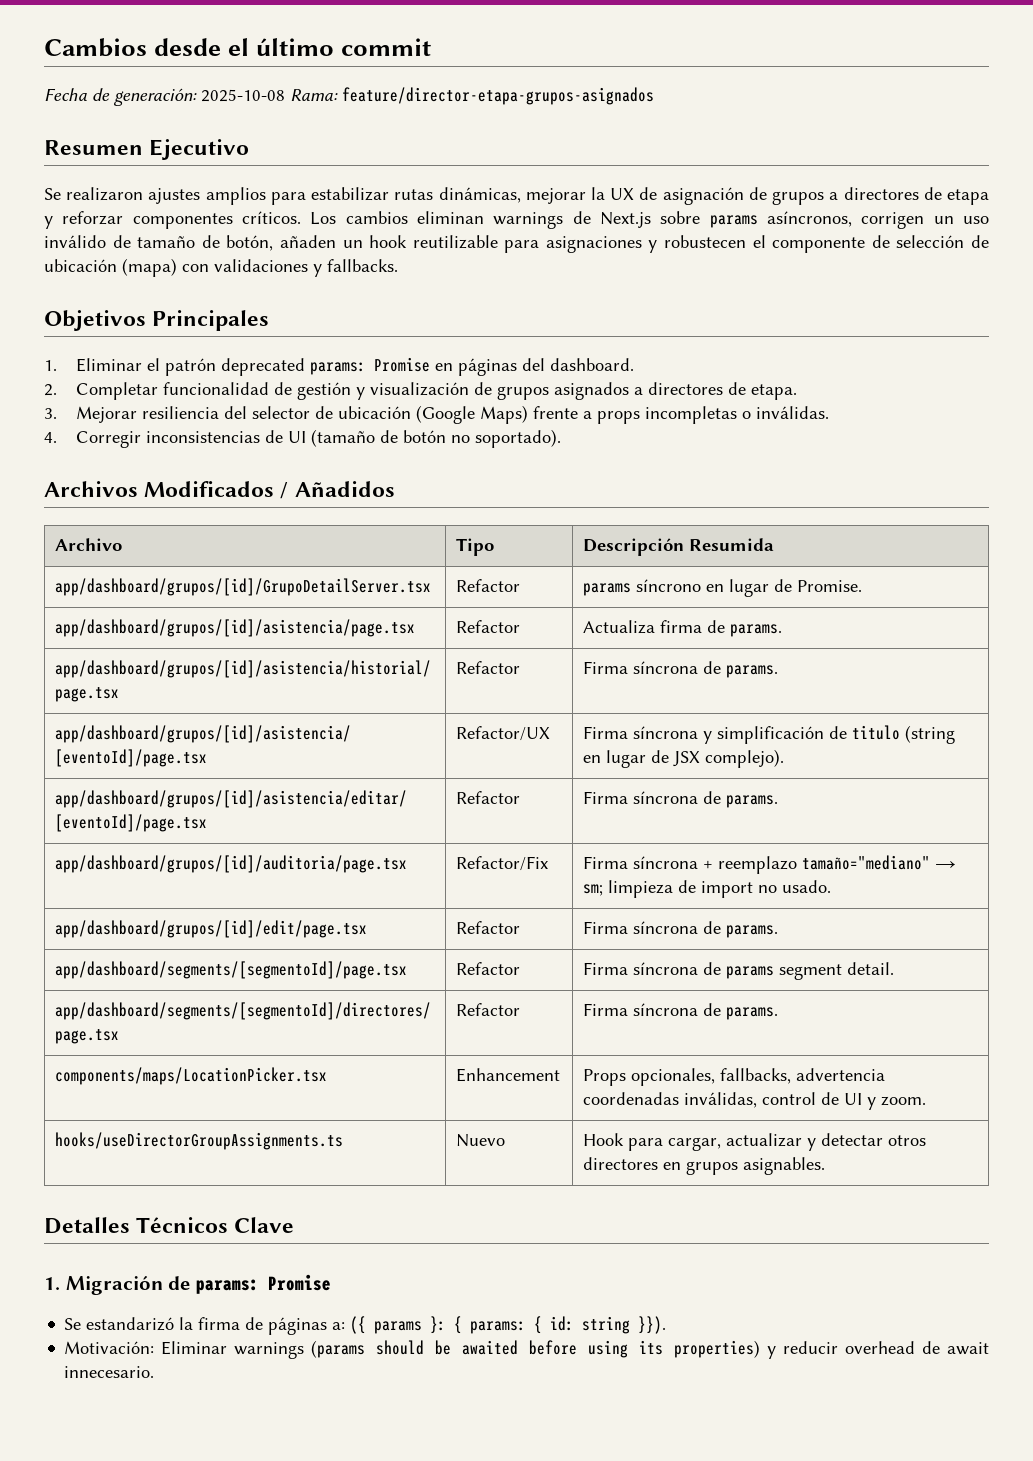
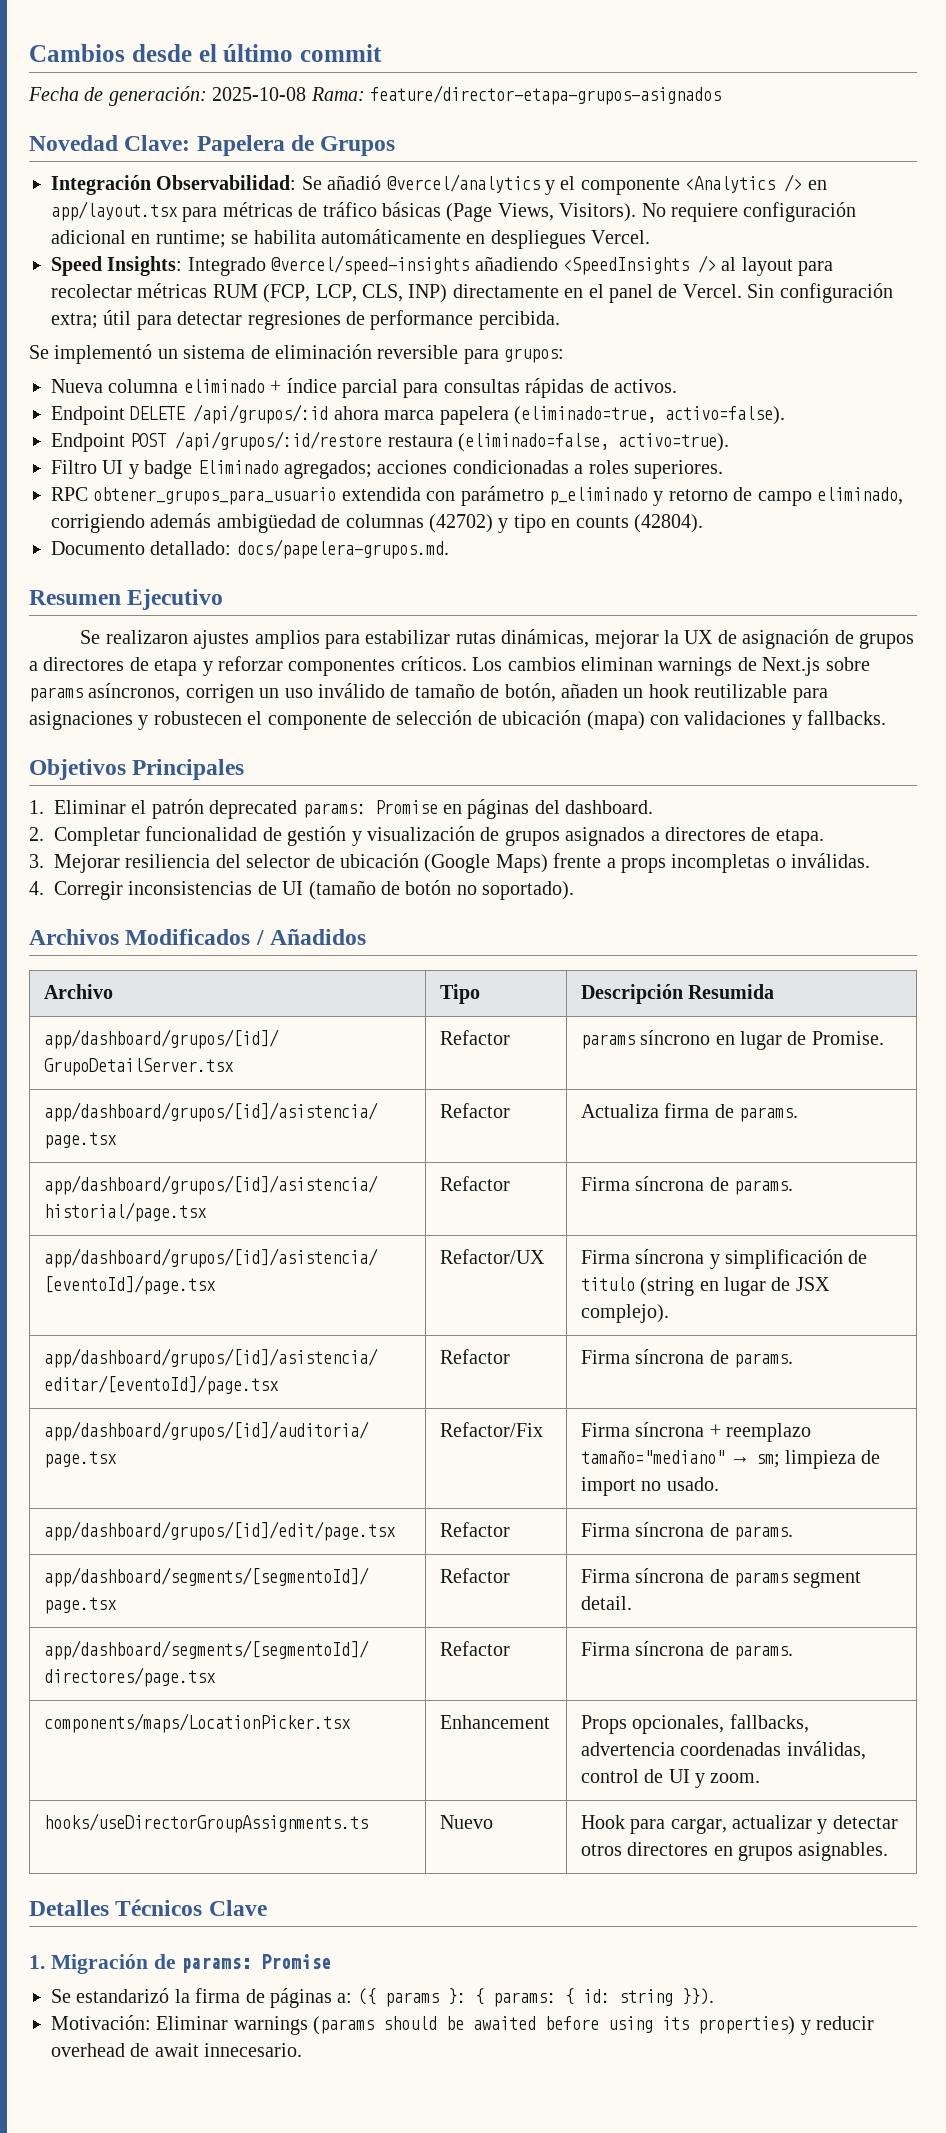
(654, 96) none -> [29,135,396,156] [51,174,827,195] [51,201,857,222] [51,229,651,249] [51,255,834,276] [51,283,893,303] [51,310,560,330] [29,344,565,364] [51,378,677,398] [51,404,785,425] [51,431,730,452] [51,460,723,479] [51,486,903,506] [51,513,703,533] [51,539,449,559] // Novedad Clave: Papelera de Grupos // Integración Observabilidad: Se añadió @vercel/analytics y el componente <Analytics /> en app/layout.tsx para métricas de tráfico básicas (Page Views, Visitors). No requiere configuración adicional en runtime; se habilita automáticamente en despliegues Vercel. // Speed Insights: Integrado @vercel/speed-insights añadiendo <SpeedInsights /> al layout para recolectar métricas RUM (FCP, LCP, CLS, INP) directamente en el panel de Vercel. Sin configuración extra; útil para detectar regresiones de performance percibida. // Se implementó un sistema de eliminación reversible para grupos: // Nueva columna eliminado + índice parcial para consultas rápidas de activos. // Endpoint DELETE /api/grupos/:id ahora marca papelera (eliminado=true, activo=false). // Endpoint POST /api/grupos/:id/restore restaura (eliminado=false, activo=true). // Filtro UI y badge Eliminado agregados; acciones condicionadas a roles superiores. // RPC obtener_grupos_para_usuario extendida con parámetro p_eliminado y retorno de campo eliminado, corrigiendo además ambigüedad de columnas (42702) y tipo en counts (42804). // Documento detallado: docs/papelera-grupos.md.

